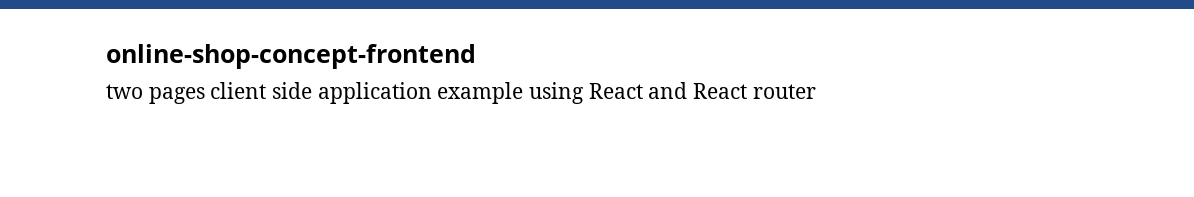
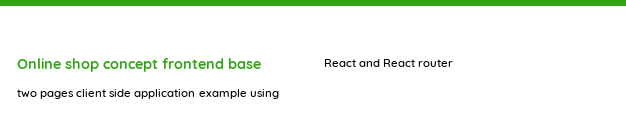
[106,44,476,69] online-shop-concept-frontend -> [17,58,261,72] Online shop concept frontend base

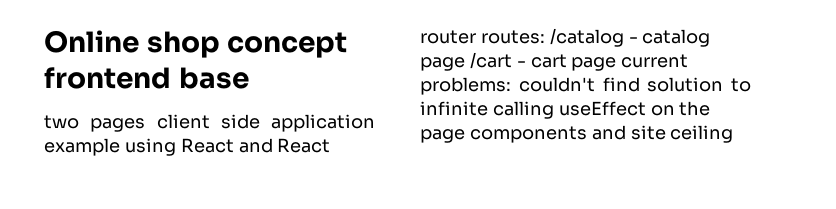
(454, 63) none -> [480,28,711,47] [420,52,689,71] [420,77,751,95] [420,101,711,119] [420,125,734,143] routes: /catalog - catalog page /cart - cart page current problems: couldn't find solution to infinite calling useEffect on the page components and site ceiling

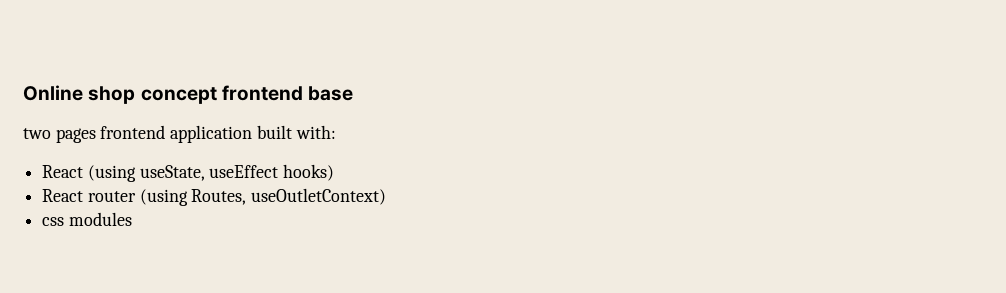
[156,114,375,132] [44,138,331,156] [420,28,711,47] [420,52,689,71] [420,77,751,95] [420,101,711,119] [420,125,734,143] client side application example using React and React router routes: /catalog - catalog page /cart - cart page current problems: couldn't find solution to infinite calling useEffect on the page components and site ceiling -> [100,125,336,143] [42,164,335,182] [42,188,387,206] [42,212,132,226] frontend application built with: // React (using useState, useEffect hooks) // React router (using Routes, useOutletContext) // css modules

